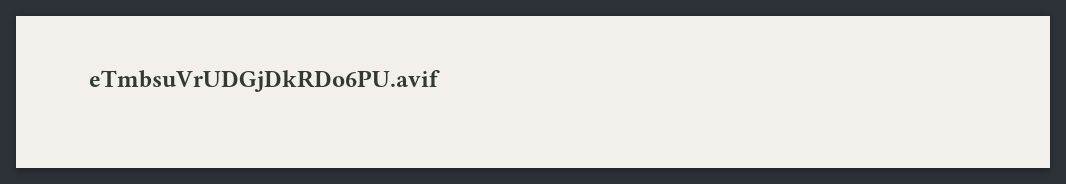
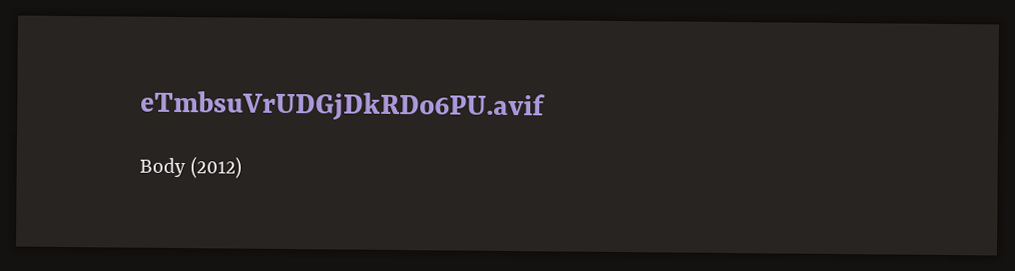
(440, 81) none -> [139,156,243,179] // Body (2012)

